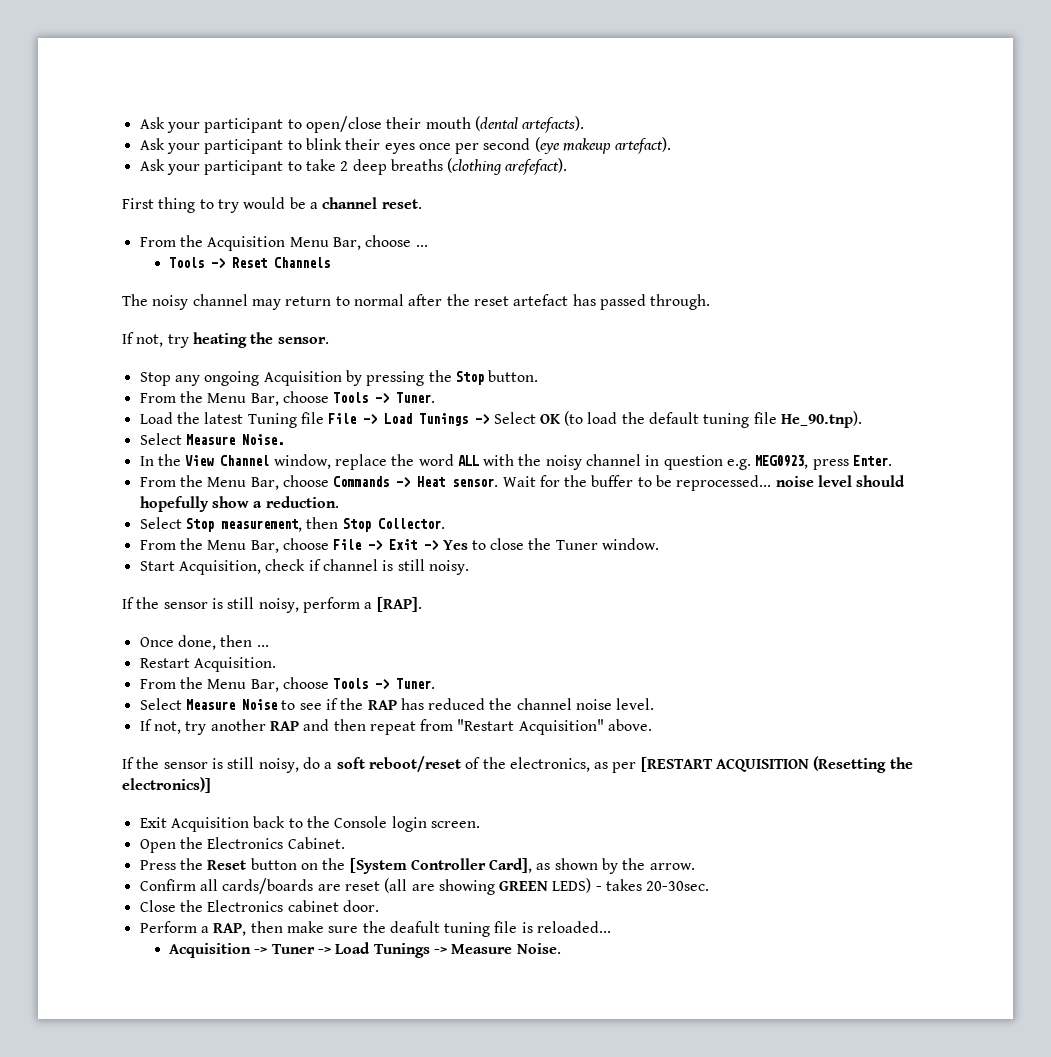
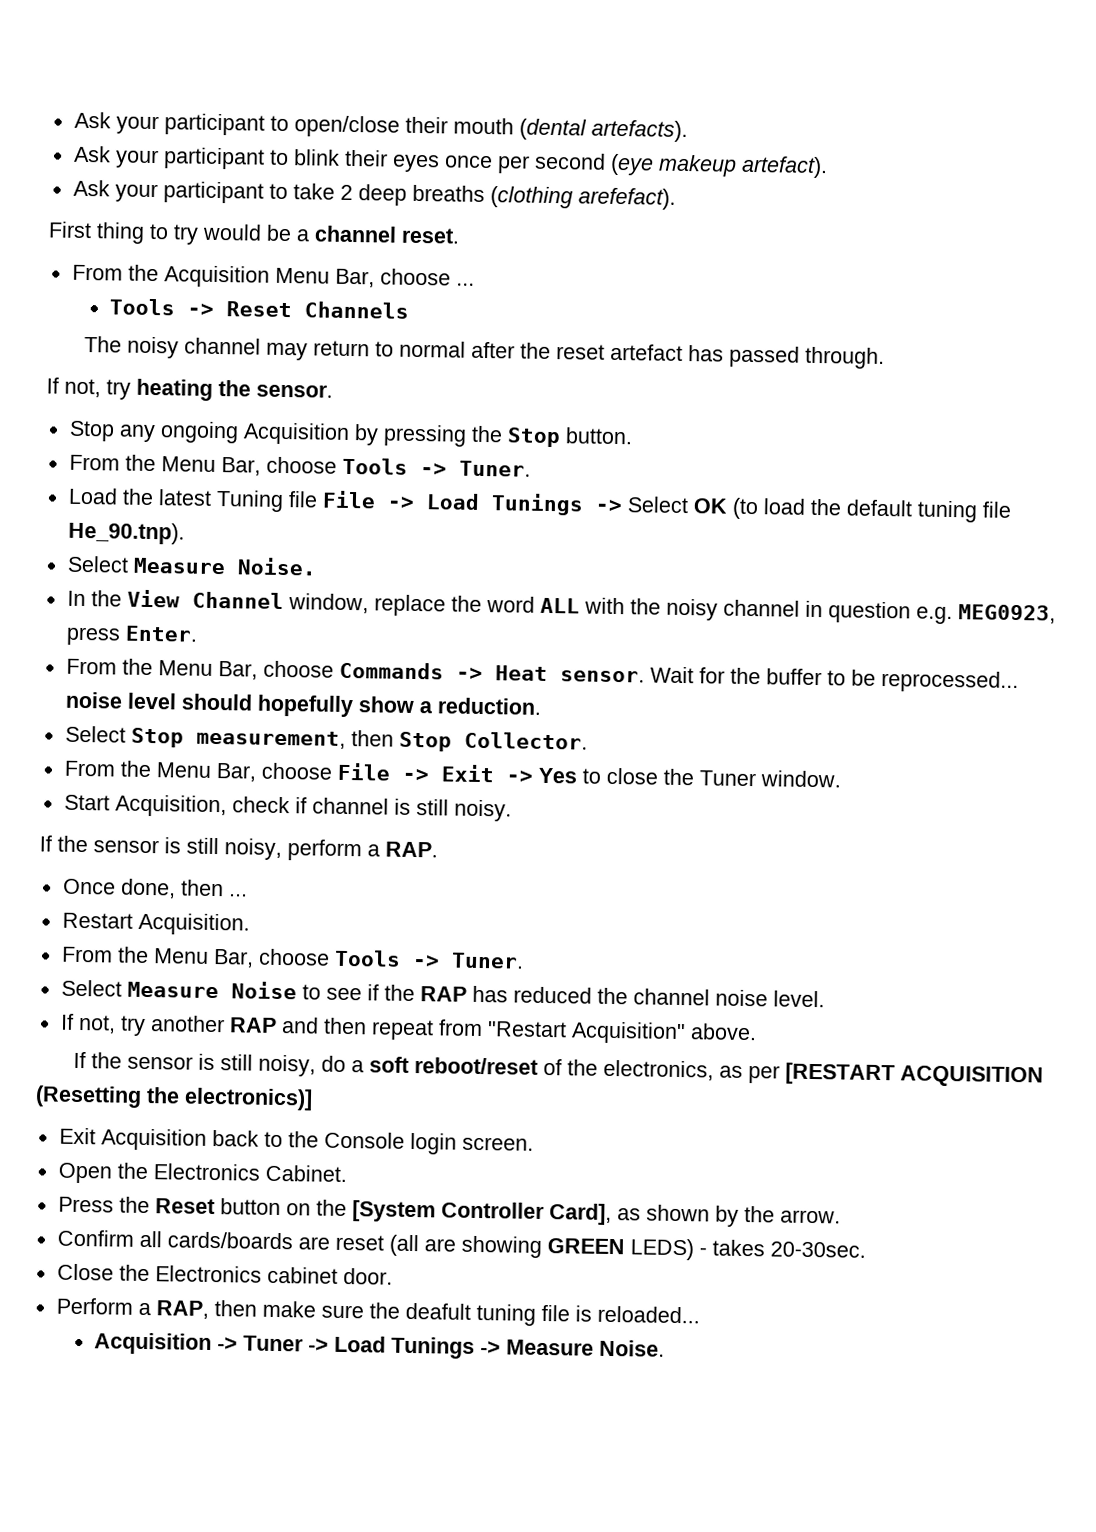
[376,597,422,612] [RAP]. -> [385,841,438,858] RAP.

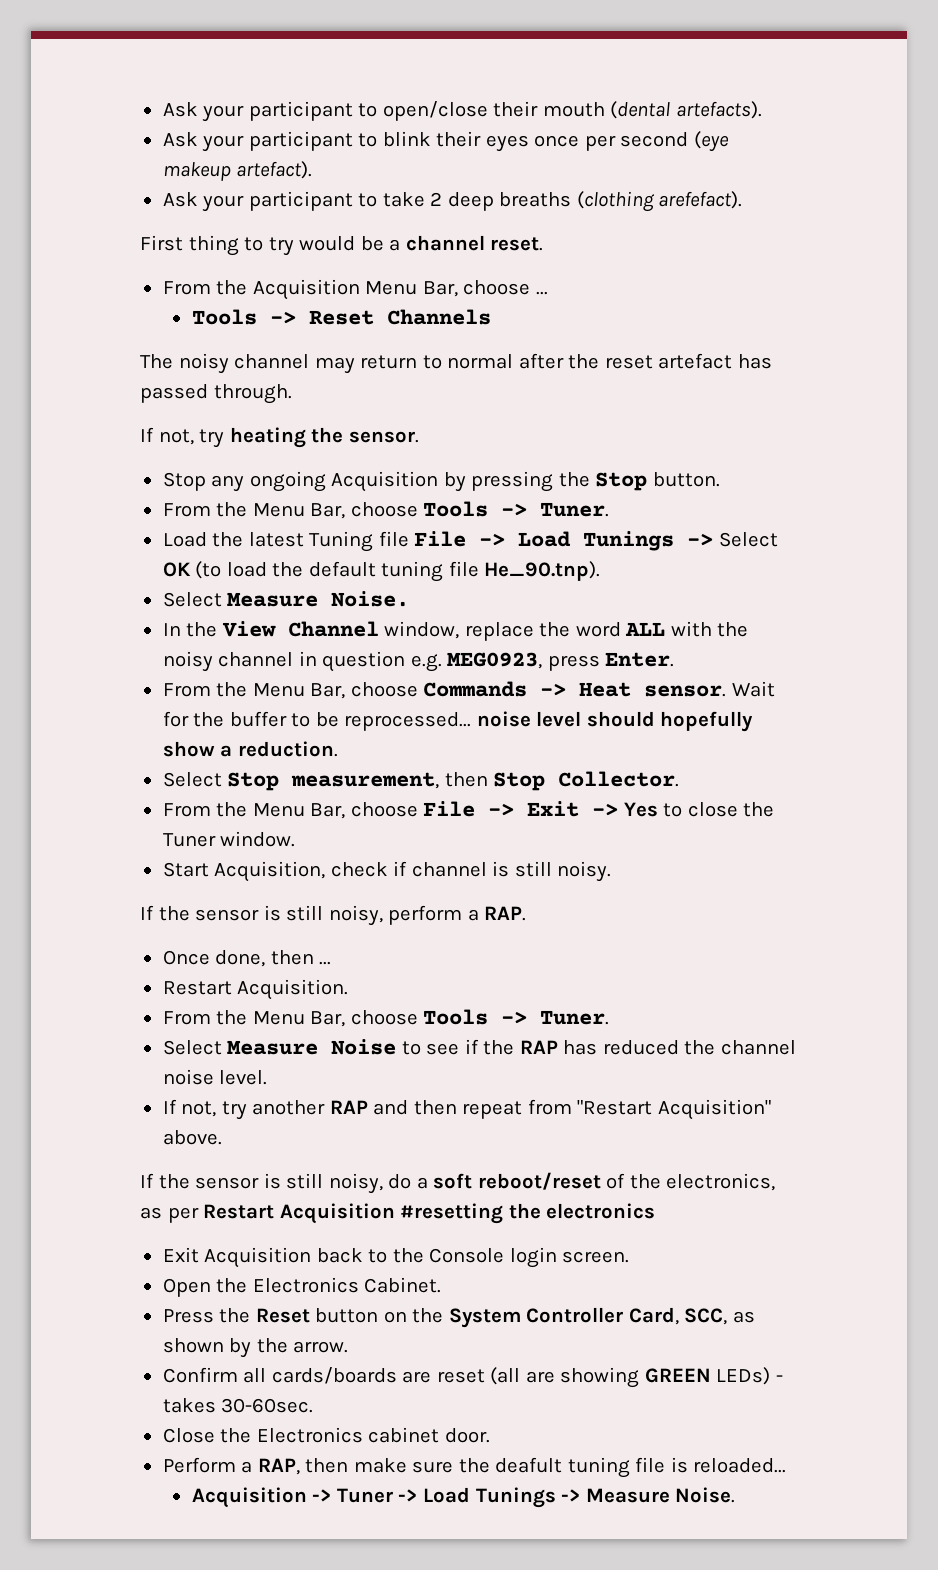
[784,1062,1044,1088] [35,1085,313,1111] [RESTART ACQUISITION (Resetting the electronics)] -> [203,1203,656,1224] Restart Acquisition #resetting the electronics
[351,1200,612,1225] [System Controller Card], -> [448,1307,728,1328] System Controller Card, SCC,
[629,1238,694,1261] LEDS) -> [716,1367,771,1385] LEDs)
[769,1241,866,1258] 20-30sec. -> [221,1398,314,1413] 30-60sec.

